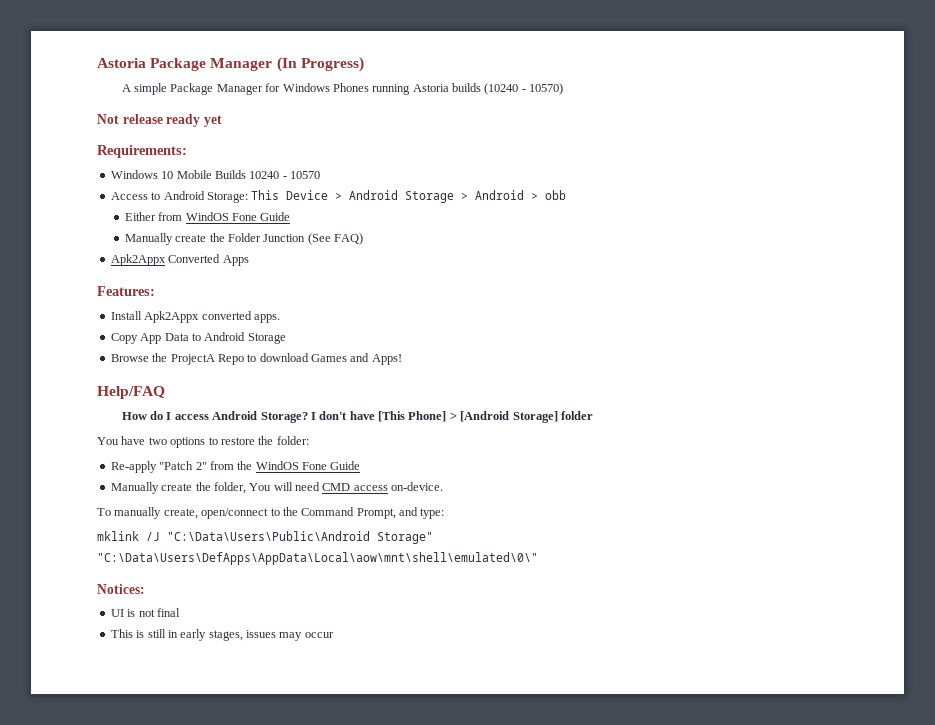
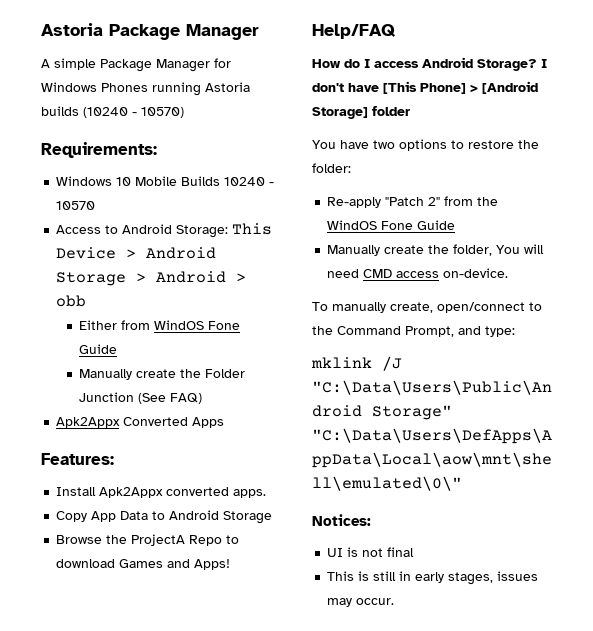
[276,57,364,72] (In Progress) -> (259, 32) none
[97,114,222,127] // Not release ready yet -> (184, 112) none
[304,632,334,638] occur -> [356,598,395,605] occur.

